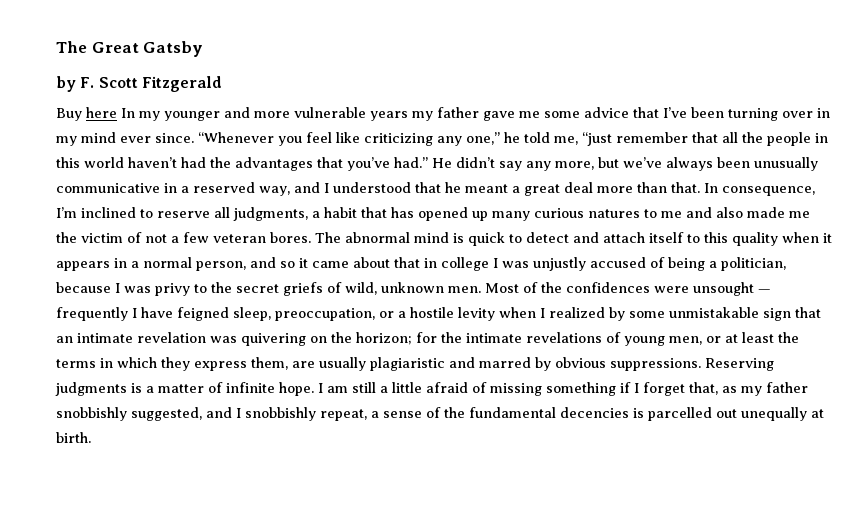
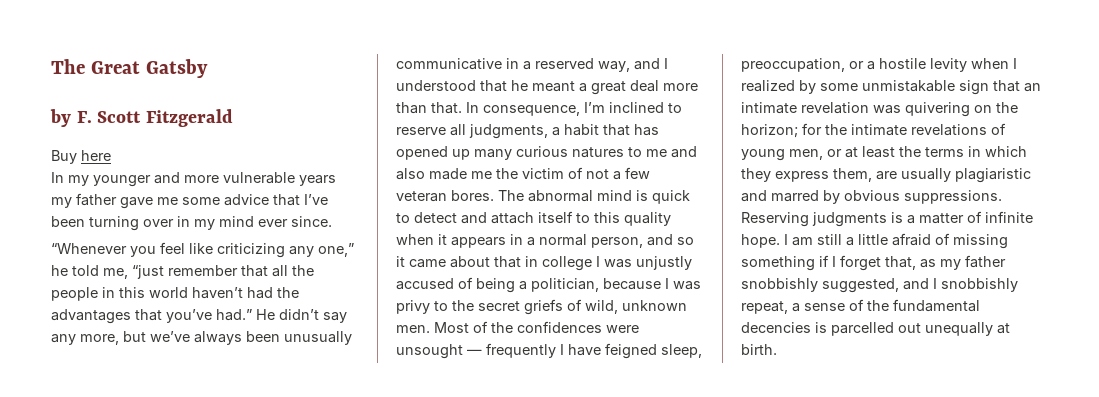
(117, 112) none -> (111, 155) //
(194, 138) none -> (332, 221) //

